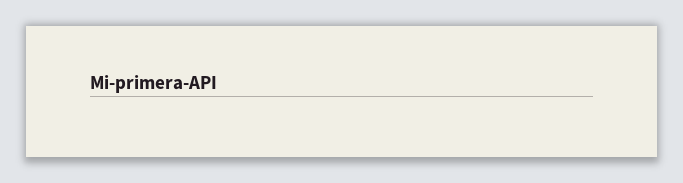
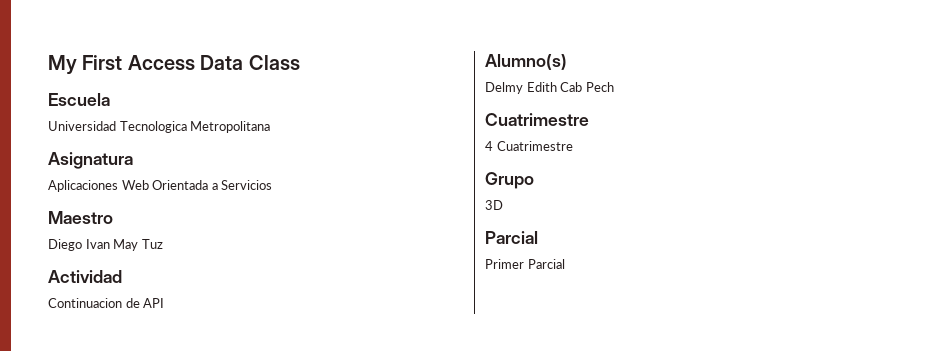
[90,75,217,93] Mi-primera-API -> [48,55,300,75] [48,93,110,106] [48,121,271,133] [48,152,133,169] [48,180,273,192] [48,211,113,224] [48,239,163,251] [48,270,122,283] [48,298,165,308] [485,54,567,70] [485,82,614,94] [485,113,589,126] [485,141,573,151] [485,172,534,189] [485,200,503,210] [485,231,538,244] [485,259,565,269] My First Access Data Class // Escuela // Universidad Tecnologica Metropolitana // Asignatura // Aplicaciones Web Orientada a Servicios // Maestro // Diego Ivan May Tuz // Actividad // Continuacion de API // Alumno(s) // Delmy Edith Cab Pech // Cuatrimestre // 4 Cuatrimestre // Grupo // 3D // Parcial // Primer Parcial

